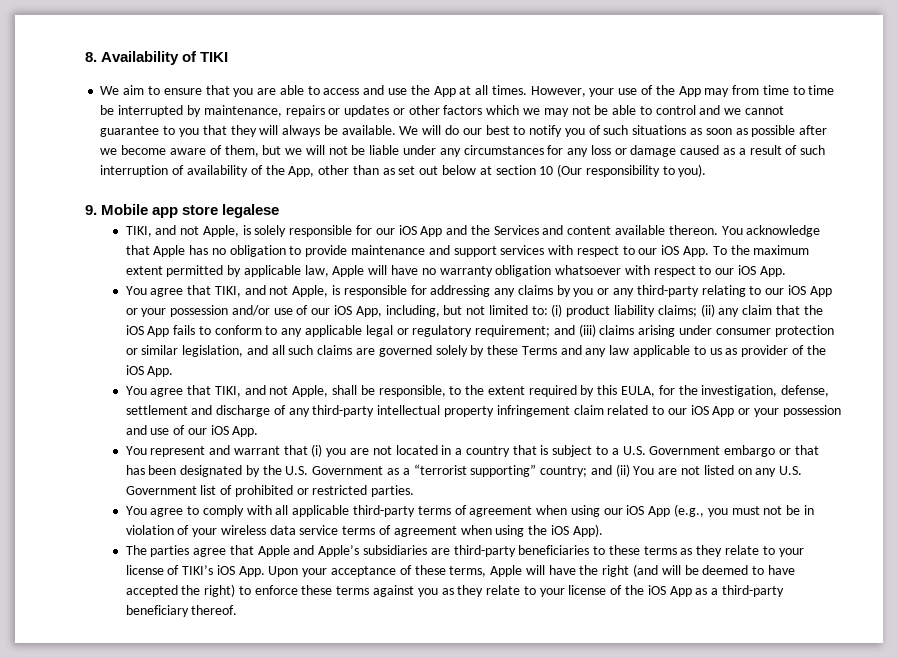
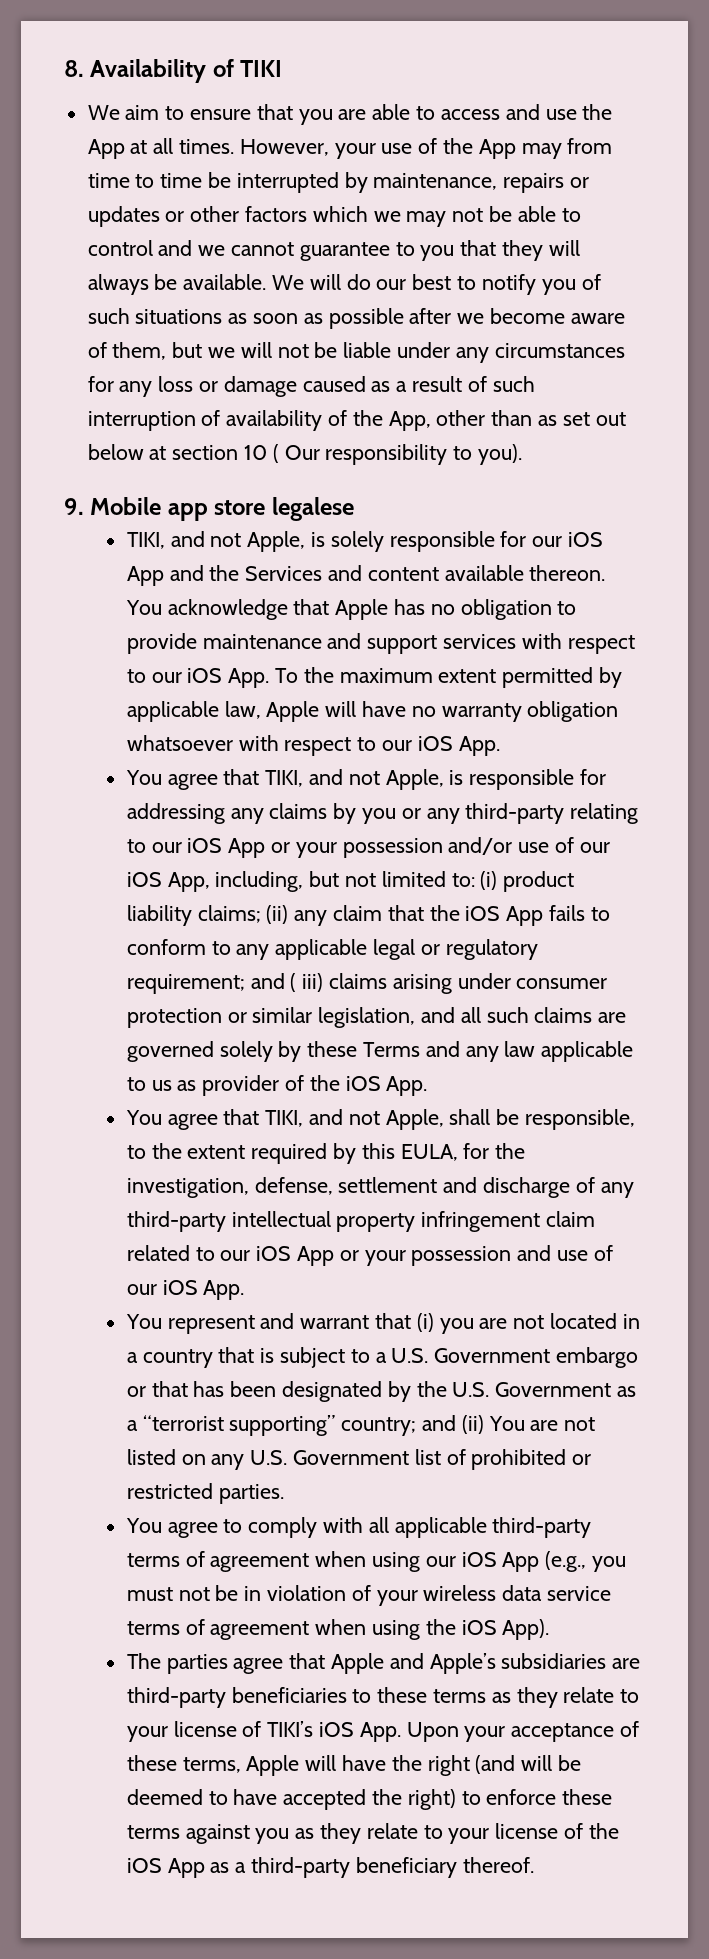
[557,164,583,177] (Our -> [272,444,320,463] ( Our
[578,324,596,337] (iii) -> [290,973,324,992] ( iii)

